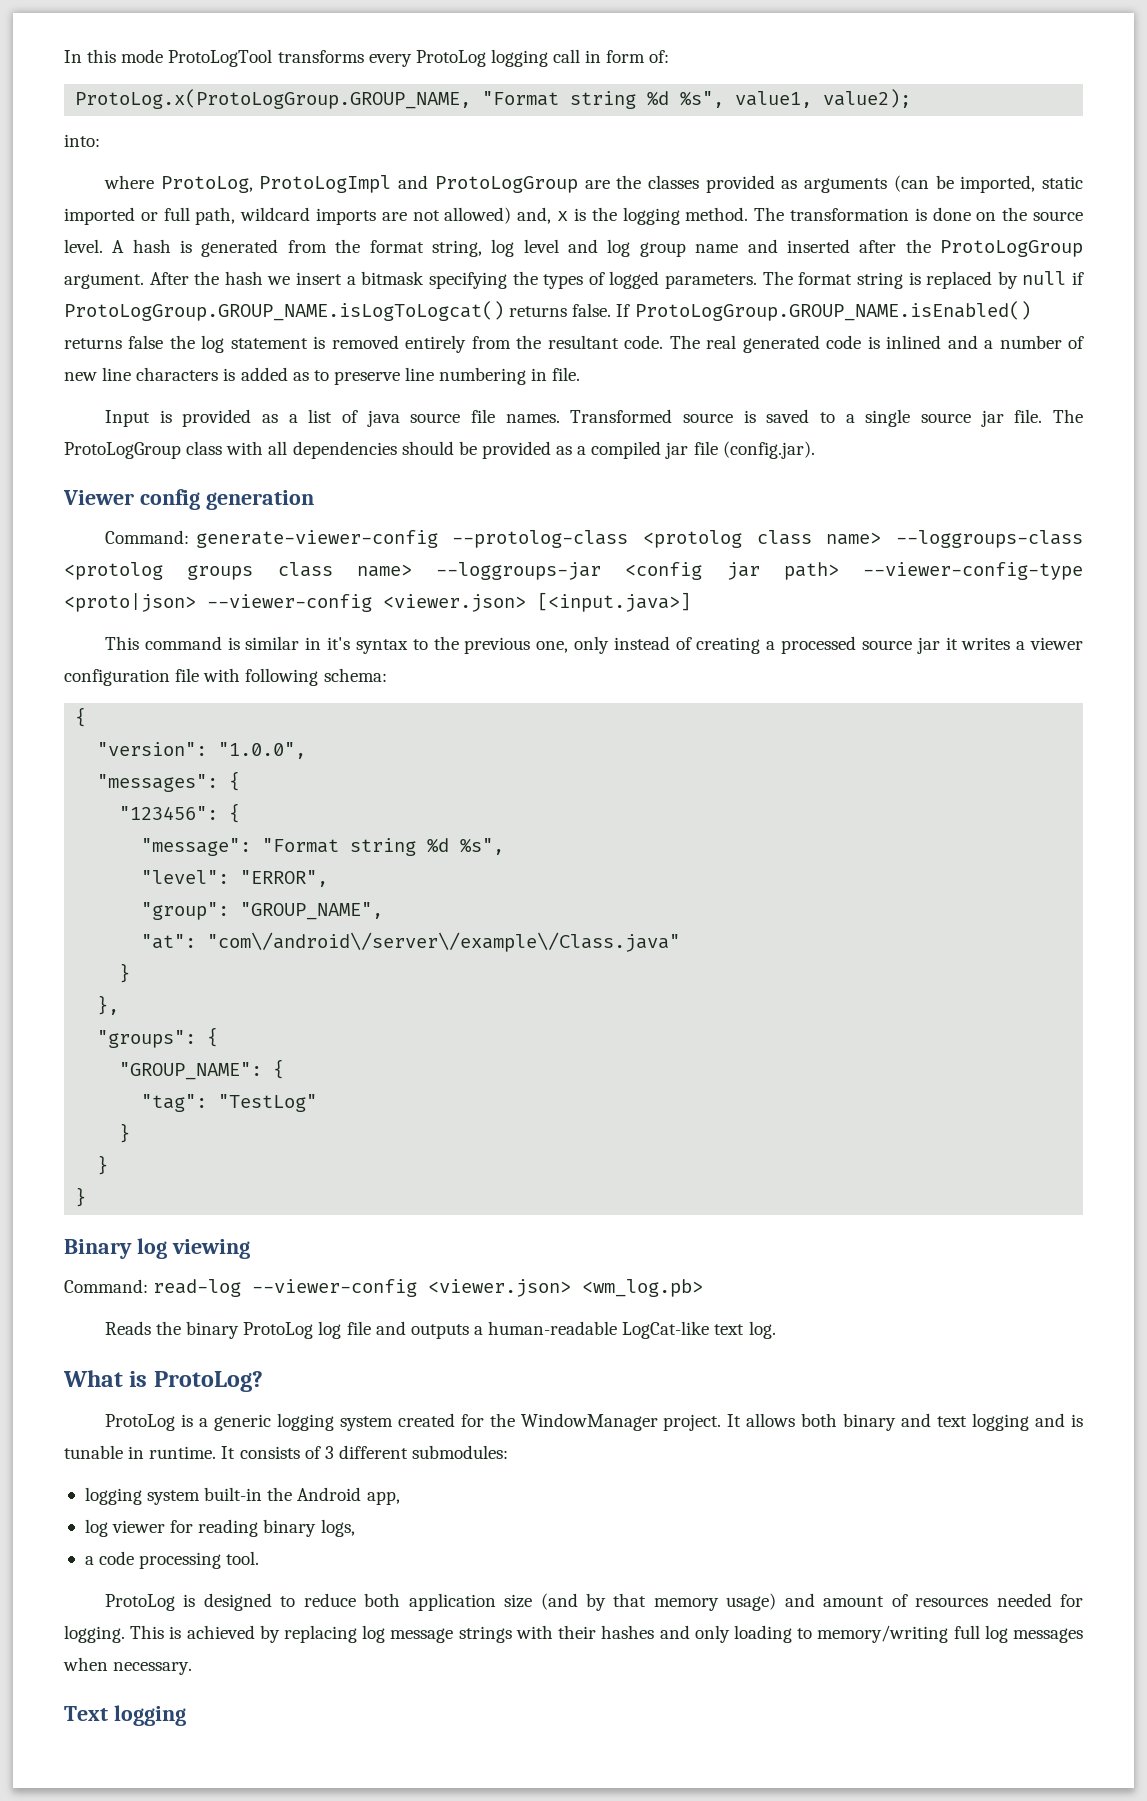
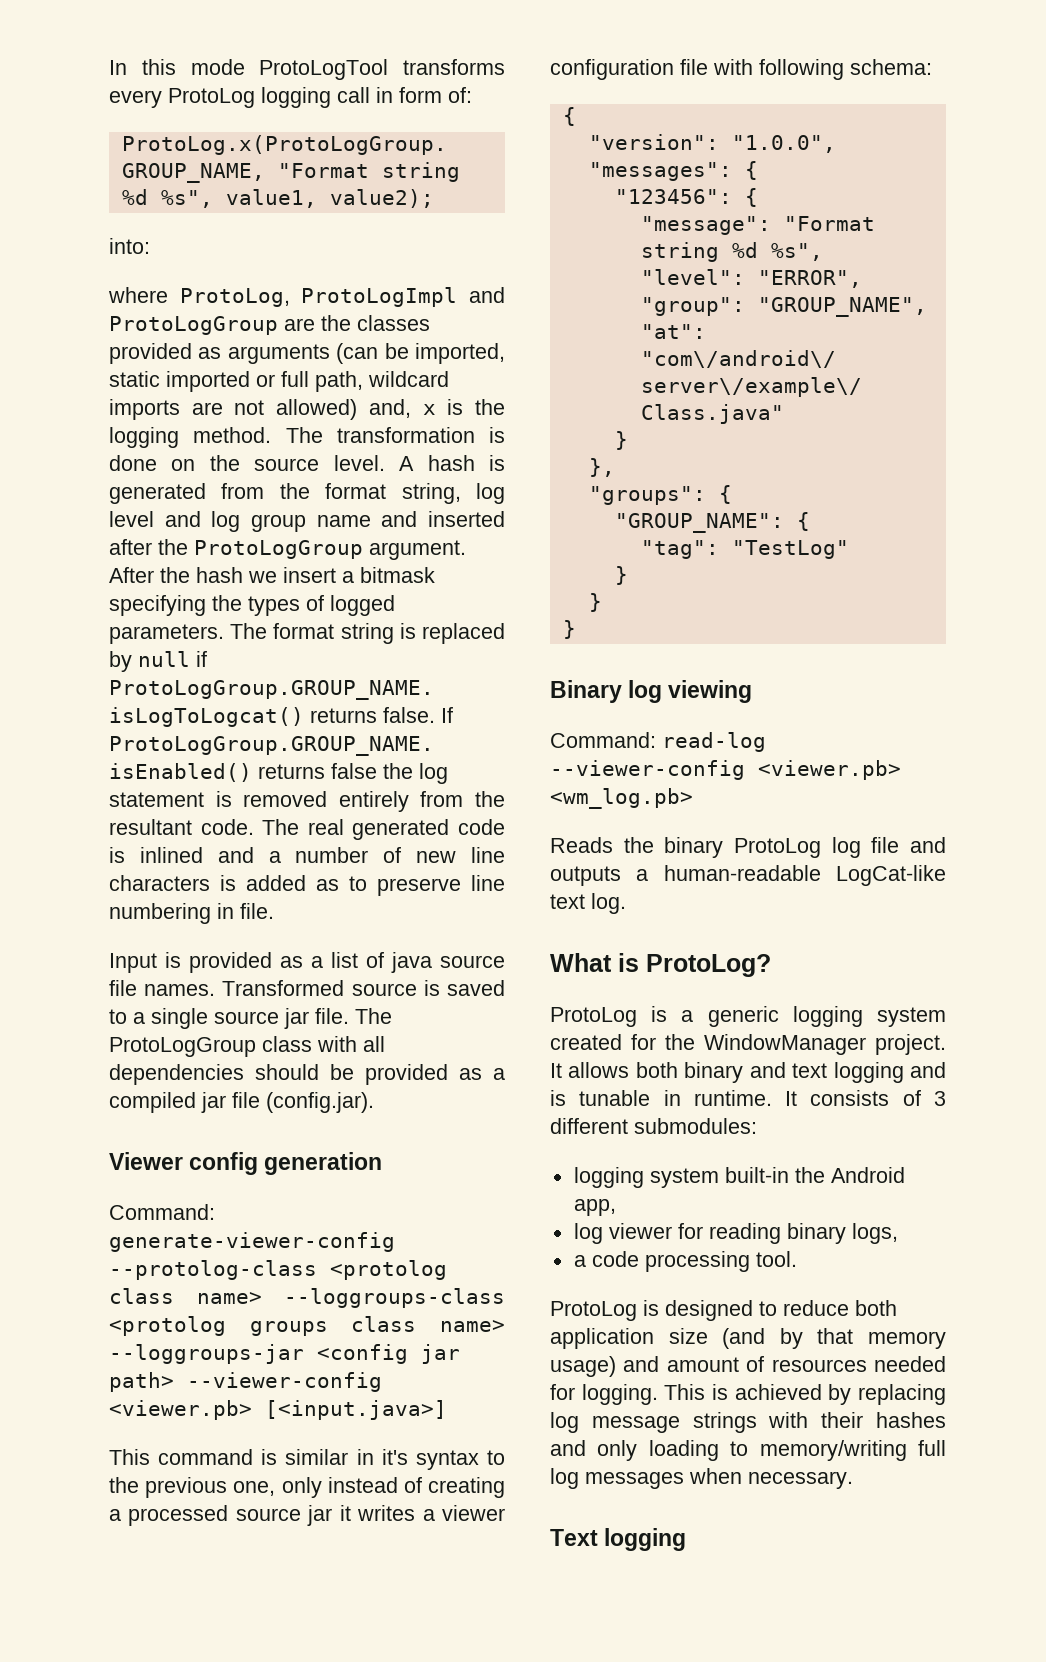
[863,562,1083,580] [64,593,526,612] --viewer-config-type <proto|json> --viewer-config <viewer.json> -> [187,1372,382,1392] [109,1400,252,1420] --viewer-config <viewer.pb>
[428,1279,572,1297] <viewer.json> -> [758,760,901,780] <viewer.pb>

